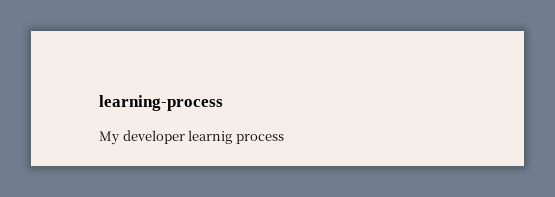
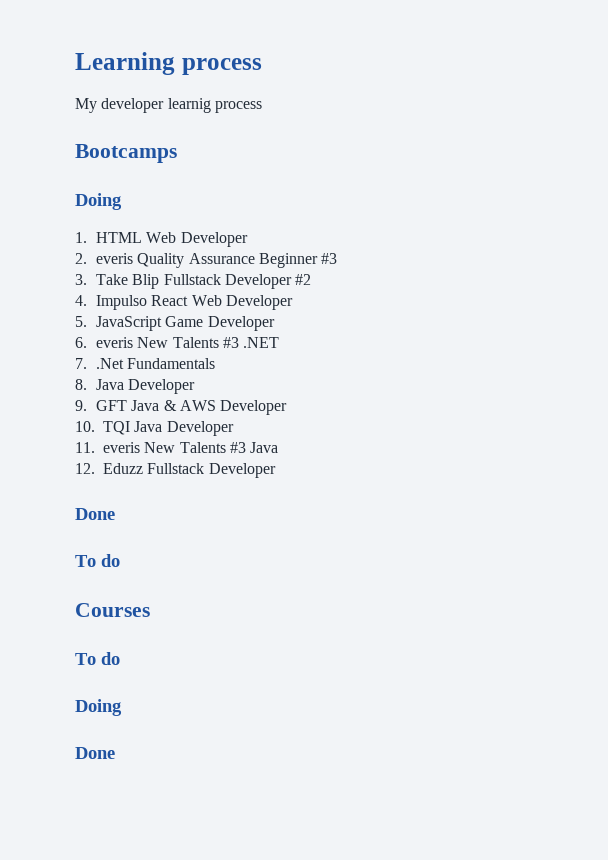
[99,95,223,111] learning-process -> [75,52,262,75] Learning process
(284, 139) none -> [75,144,177,163] [75,193,122,210] [75,232,248,247] [75,253,338,268] [75,274,312,289] [75,295,293,310] [75,316,275,331] [75,337,280,348] [75,358,216,369] [75,379,196,394] [75,400,288,415] [75,421,234,436] [75,442,279,453] [75,463,276,478] [75,508,115,520] [75,554,120,567] [75,603,150,617] [75,652,120,665] [75,699,122,716] [75,747,115,759] // Bootcamps // Doing // 1. HTML Web Developer // 2. everis Quality Assurance Beginner #3 // 3. Take Blip Fullstack Developer #2 // 4. Impulso React Web Developer // 5. JavaScript Game Developer // 6. everis New Talents #3 .NET // 7. .Net Fundamentals // 8. Java Developer // 9. GFT Java & AWS Developer // 10. TQI Java Developer // 11. everis New Talents #3 Java // 12. Eduzz Fullstack Developer // Done // To do // Courses // To do // Doing // Done

